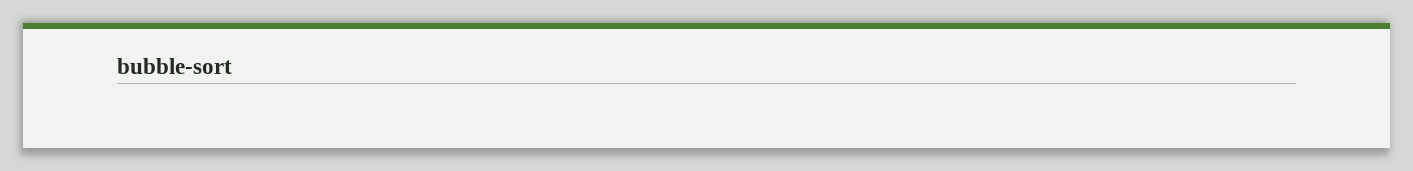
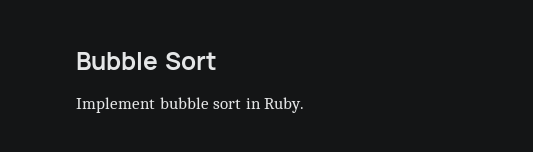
[117,58,232,74] bubble-sort -> [76,52,217,70] [76,97,305,113] Bubble Sort // Implement bubble sort in Ruby.

